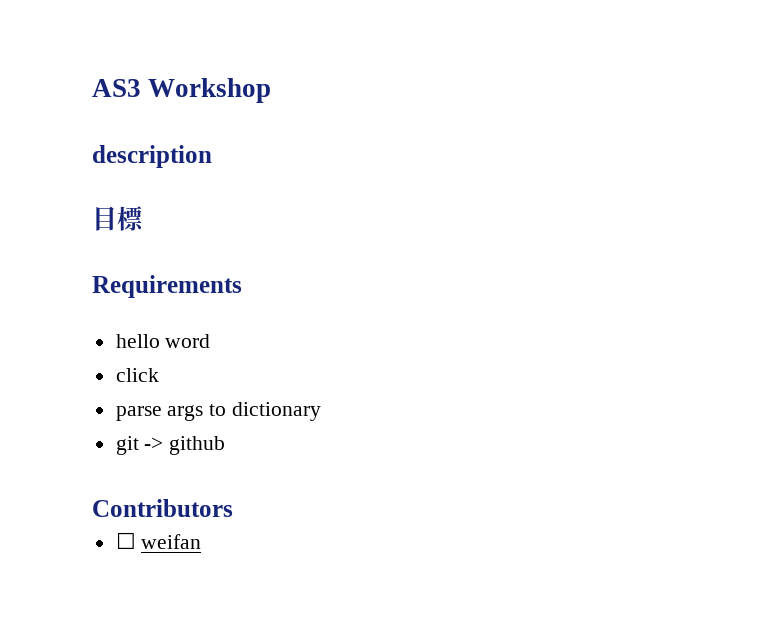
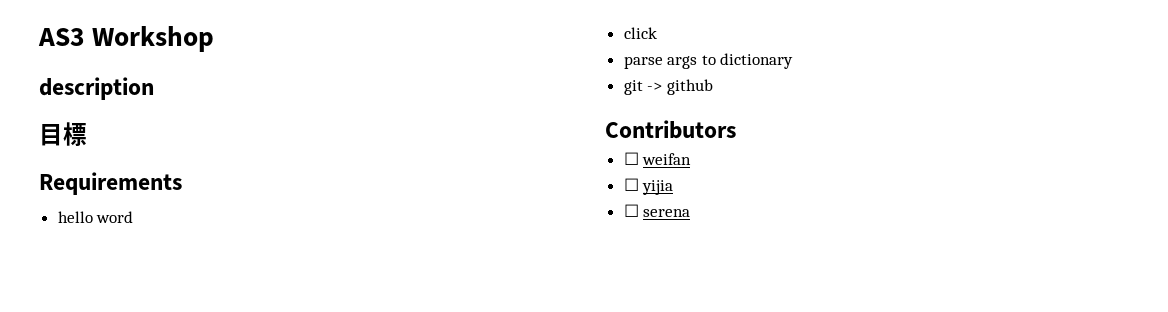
(202, 541) none -> [623,178,674,195] [623,204,691,217] // ☐ yijia // ☐ serena

